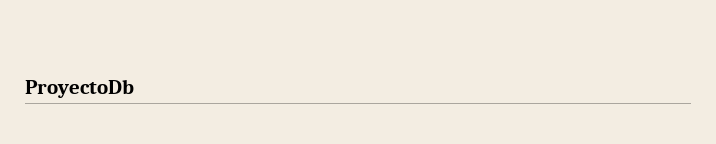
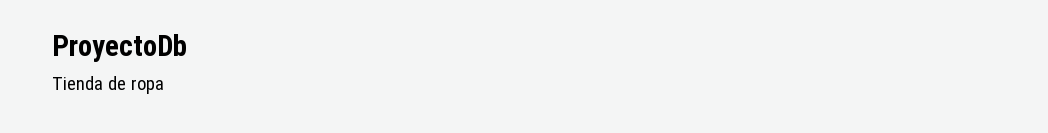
(134, 88) none -> [52,76,164,94] // Tienda de ropa

